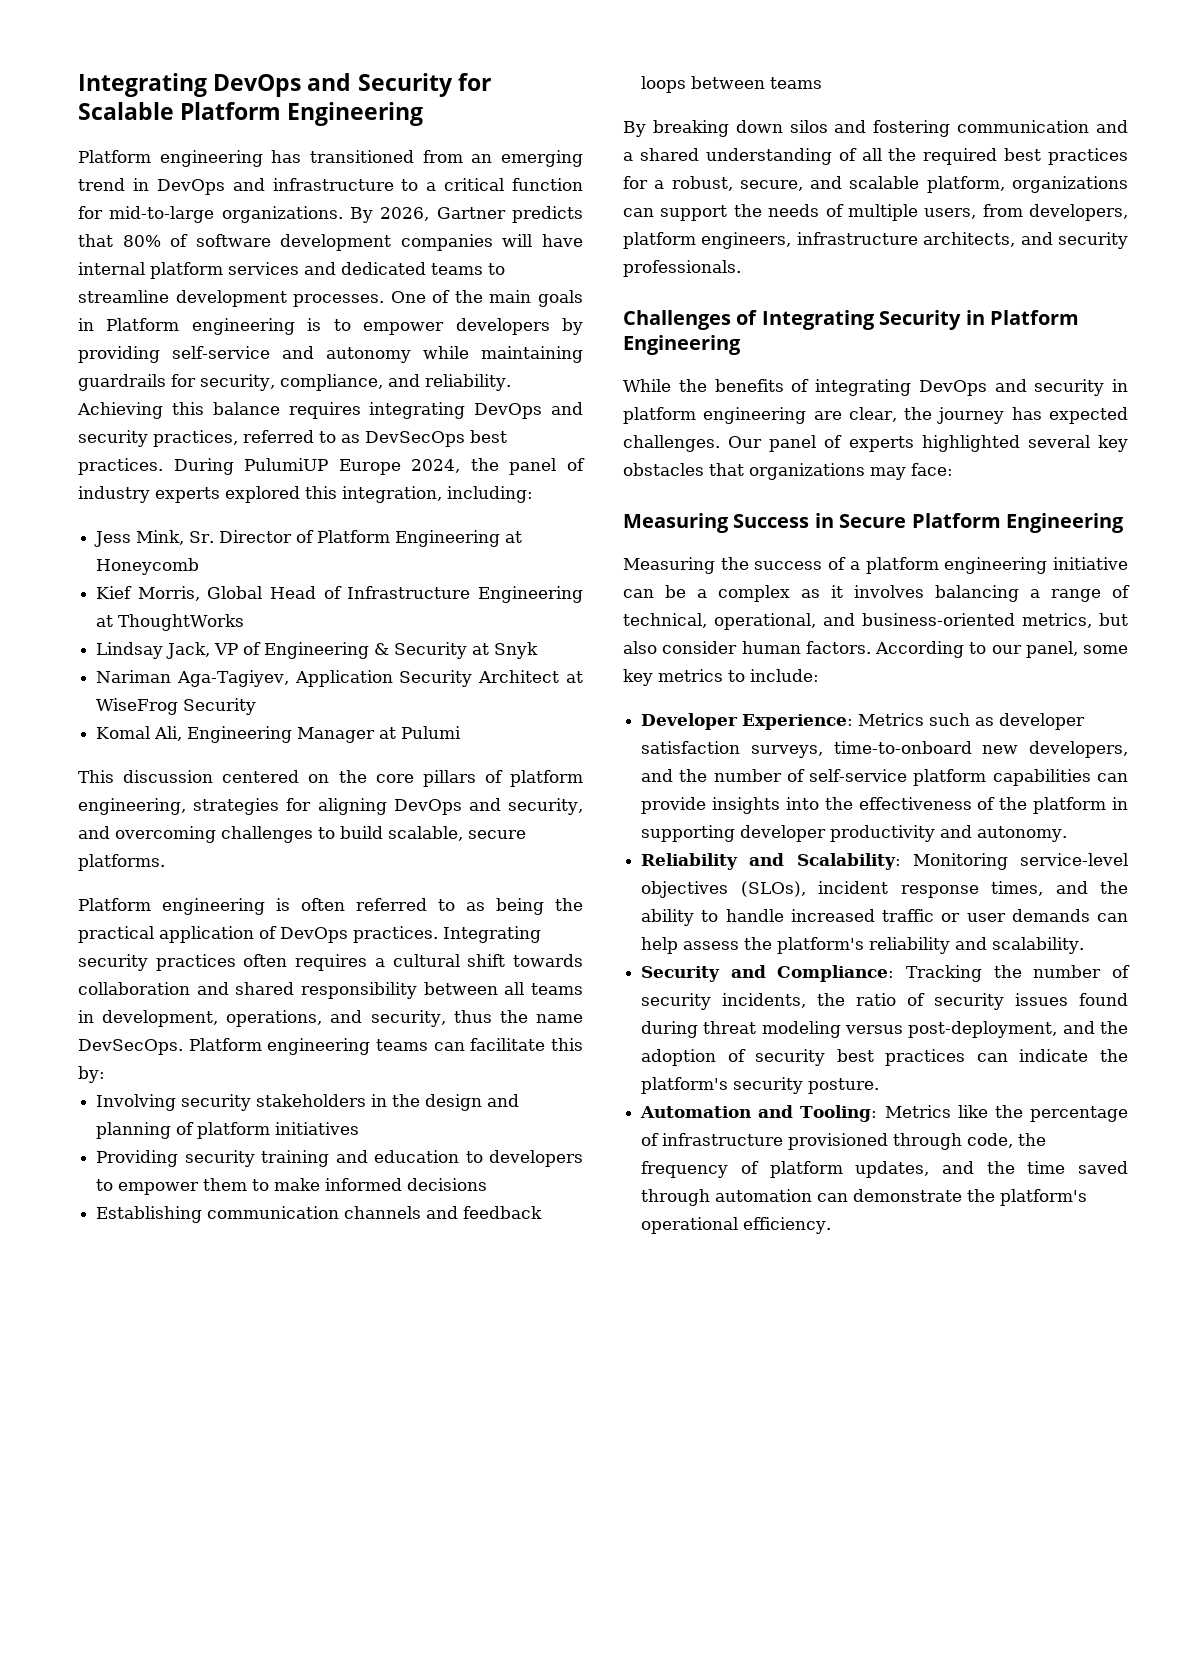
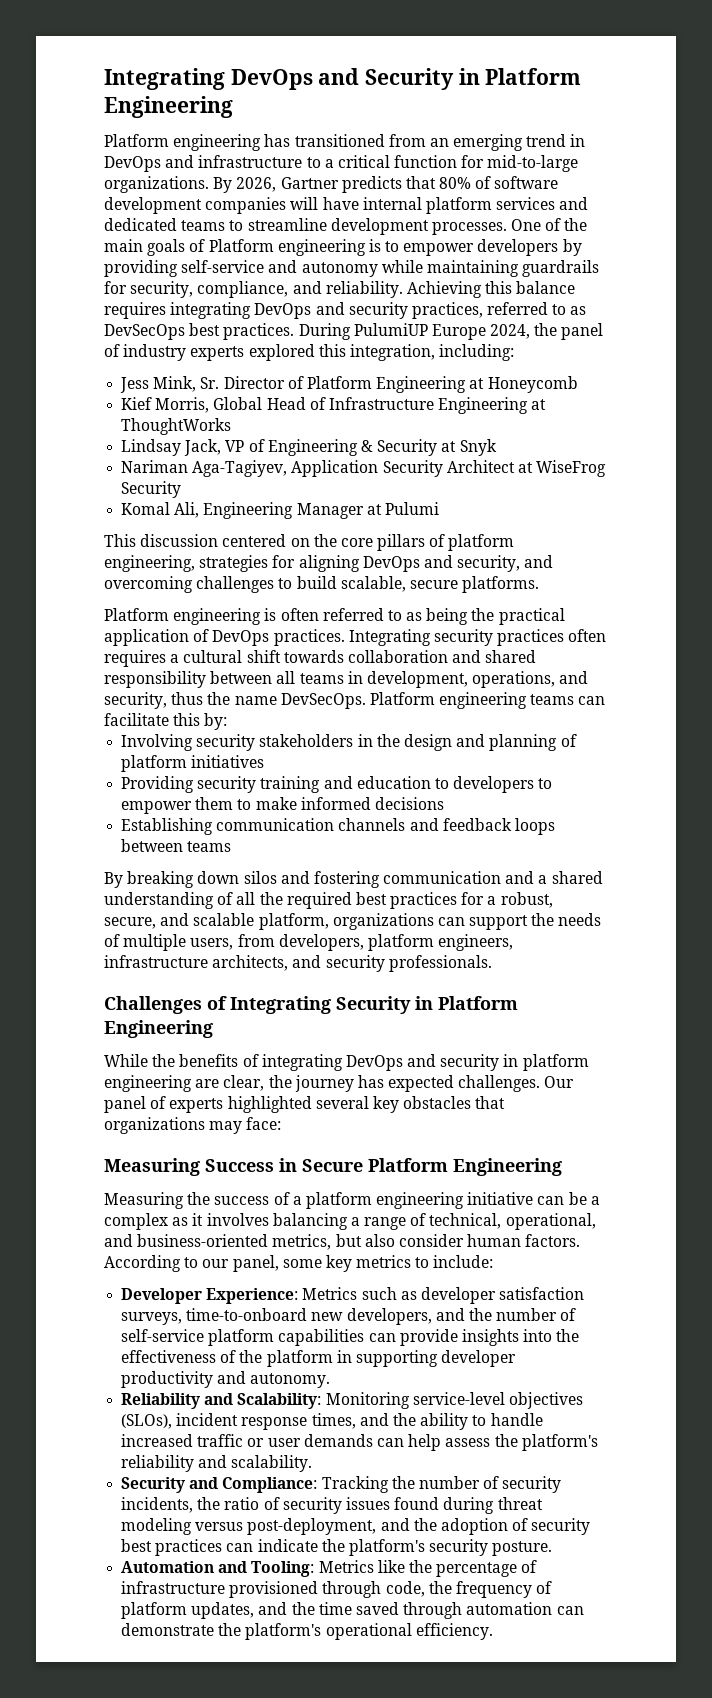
[457,73,491,91] [78,102,174,120] for Scalable -> [458,68,480,85] in
[78,318,94,331] in -> [189,239,206,252] of

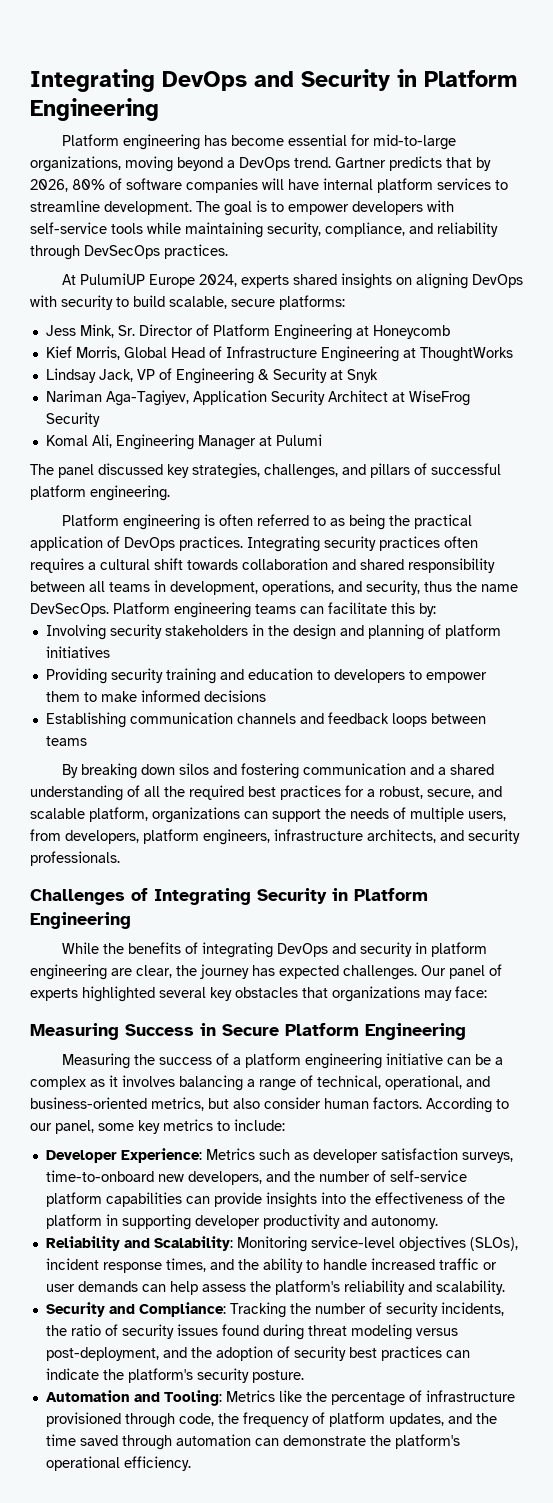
[294,134,586,151] [104,155,579,172] [104,176,277,193] transitioned from an emerging trend in DevOps and infrastructure to a critical function for mid-to-large organizations. By 2026, -> [230,134,456,150] [30,156,331,172] become essential for mid-to-large organizations, moving beyond a DevOps trend.
(436, 182) none -> [476,157,491,171] [30,179,68,192] by 2026,
[104,197,202,214] development -> (182, 184) none
[559,197,589,210] [104,218,588,235] [104,239,582,256] [104,260,600,277] [104,281,576,298] [104,302,587,319] [104,323,351,340] and dedicated teams to streamline development processes. One of the main goals of Platform engineering is to empower developers by providing self-service and autonomy while maintaining guardrails for security, compliance, and reliability. Achieving this balance requires integrating DevOps and security practices, referred to as DevSecOps best practices. During -> [495,180,508,190] [30,200,454,216] [30,222,498,238] [30,244,228,260] [61,274,76,285] to streamline development. The goal is to empower developers with self-service tools while maintaining security, compliance, and reliability through DevSecOps practices. // At
[534,323,604,340] [104,344,515,361] the panel of industry experts explored this integration, including: -> [240,273,523,289] [30,295,345,310] experts shared insights on aligning DevOps with security to build scalable, secure platforms:
[104,534,515,551] [104,555,554,572] [104,576,540,593] This discussion centered on the core pillars of platform engineering, strategies for aligning DevOps and security, and overcoming challenges to build scalable, secure platforms. -> [30,463,501,479] [30,485,170,501] The panel discussed key strategies, challenges, and pillars of successful platform engineering.

